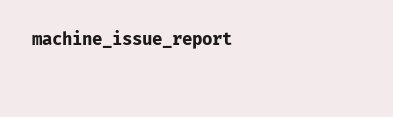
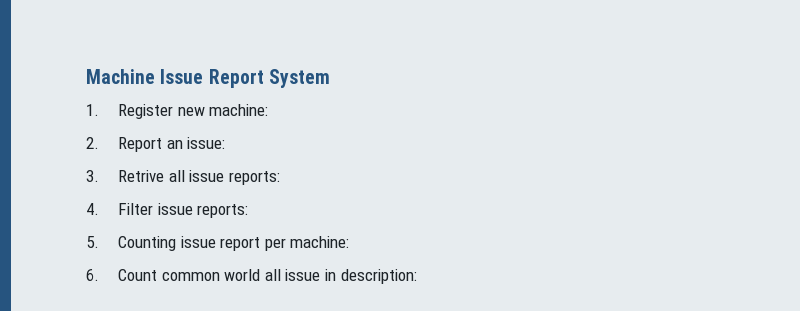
[32,30,232,49] machine_issue_report -> [86,69,330,88] [86,104,269,119] [86,137,226,152] [86,170,280,185] [86,203,249,218] [86,236,350,251] [86,269,417,284] Machine Issue Report System // 1. Register new machine: // 2. Report an issue: // 3. Retrive all issue reports: // 4. Filter issue reports: // 5. Counting issue report per machine: // 6. Count common world all issue in description:

